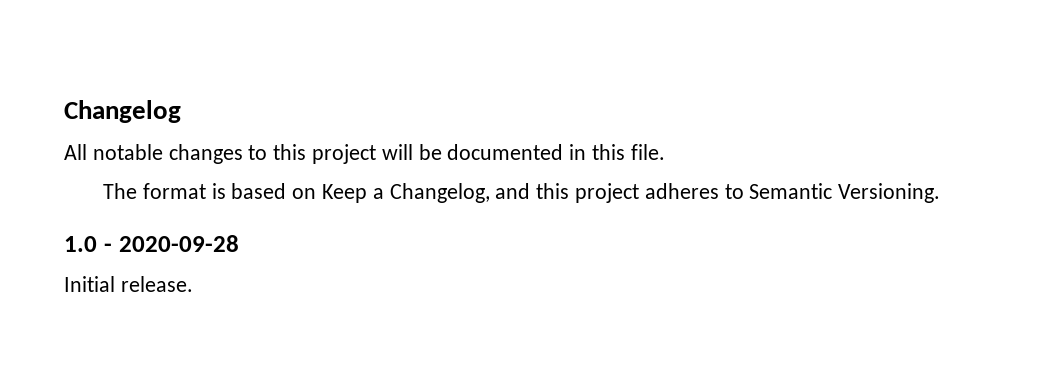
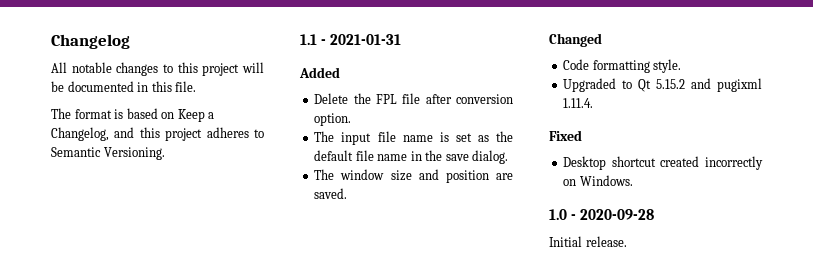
(941, 193) none -> [300,34,402,45] [299,67,340,78] [314,93,513,104] [314,113,352,126] [314,131,513,145] [314,150,509,164] [314,169,513,183] [314,188,348,199] [549,33,602,47] [563,59,682,73] [563,78,762,92] [563,98,594,108] [549,130,582,141] [563,156,763,170] [563,175,633,186] // 1.1 - 2021-01-31 // Added // Delete the FPL file after conversion option. // The input file name is set as the default file name in the save dialog. // The window size and position are saved. // Changed // Code formatting style. // Upgraded to Qt 5.15.2 and pugixml 1.11.4. // Fixed // Desktop shortcut created incorrectly on Windows.

